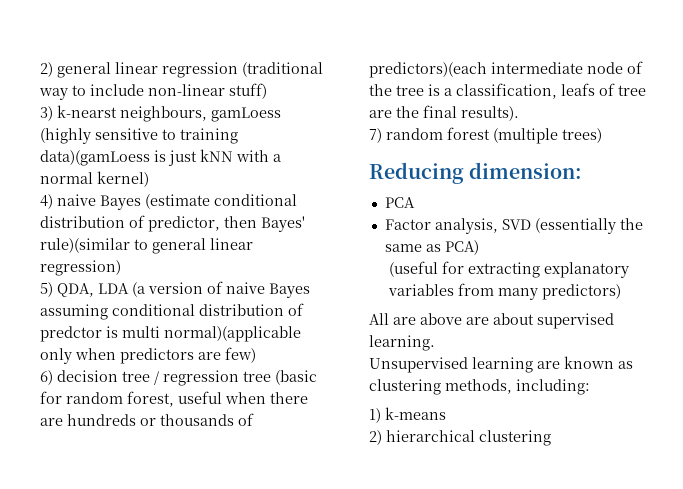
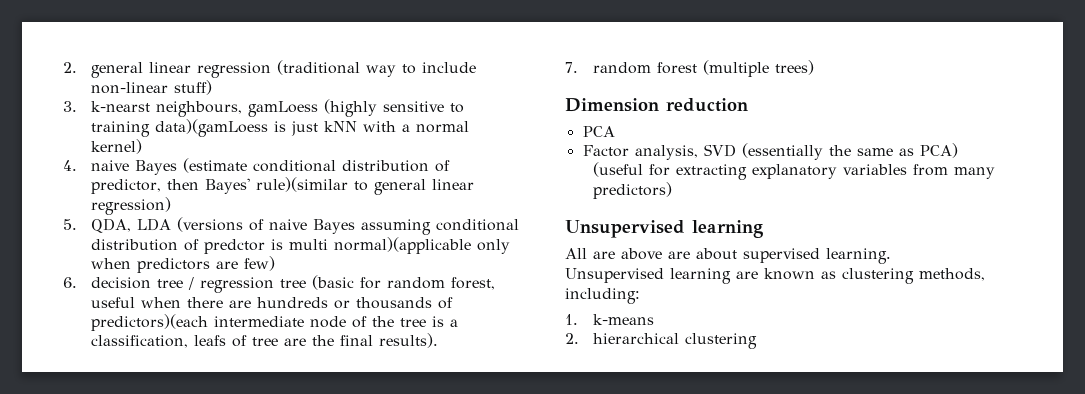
[40,62,53,77] 2) -> [63,62,77,73] 2.
[40,106,53,121] 3) -> [63,101,77,112] 3.
[40,194,53,209] 4) -> [63,160,77,171] 4.
[40,282,53,297] 5) -> [63,219,77,230] 5.
[132,282,203,297] (a version -> [177,217,244,232] (versions
[40,370,53,385] 6) -> [63,277,77,288] 6.
[369,128,382,143] 7) -> [565,62,578,73] 7.
[369,162,583,184] Reducing dimension: -> [565,98,748,112] Dimension reduction
(622, 292) none -> [565,220,763,238] // Unsupervised learning
[369,408,381,423] 1) -> [565,314,578,325] 1.
[369,430,382,445] 2) -> [565,333,579,344] 2.

